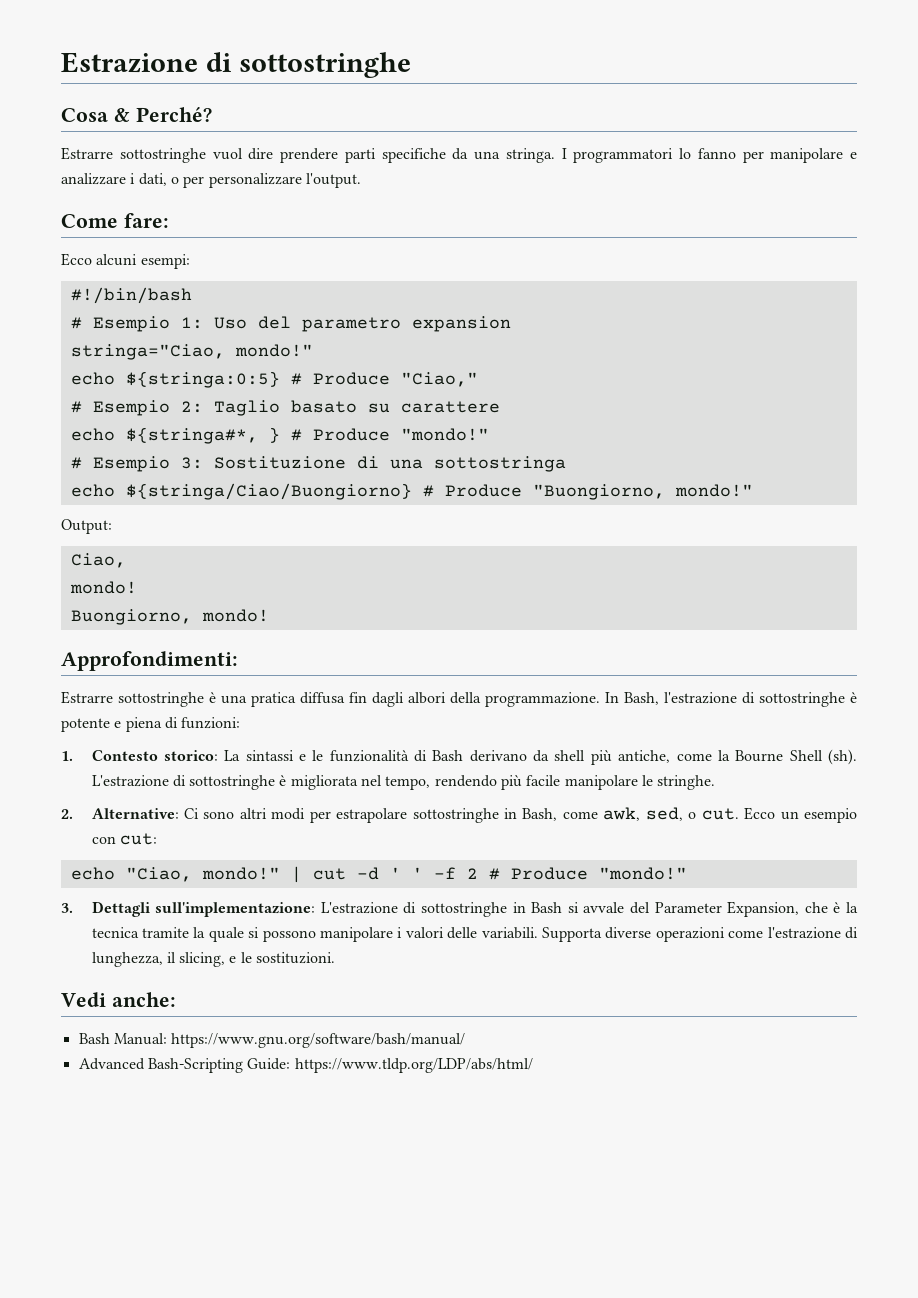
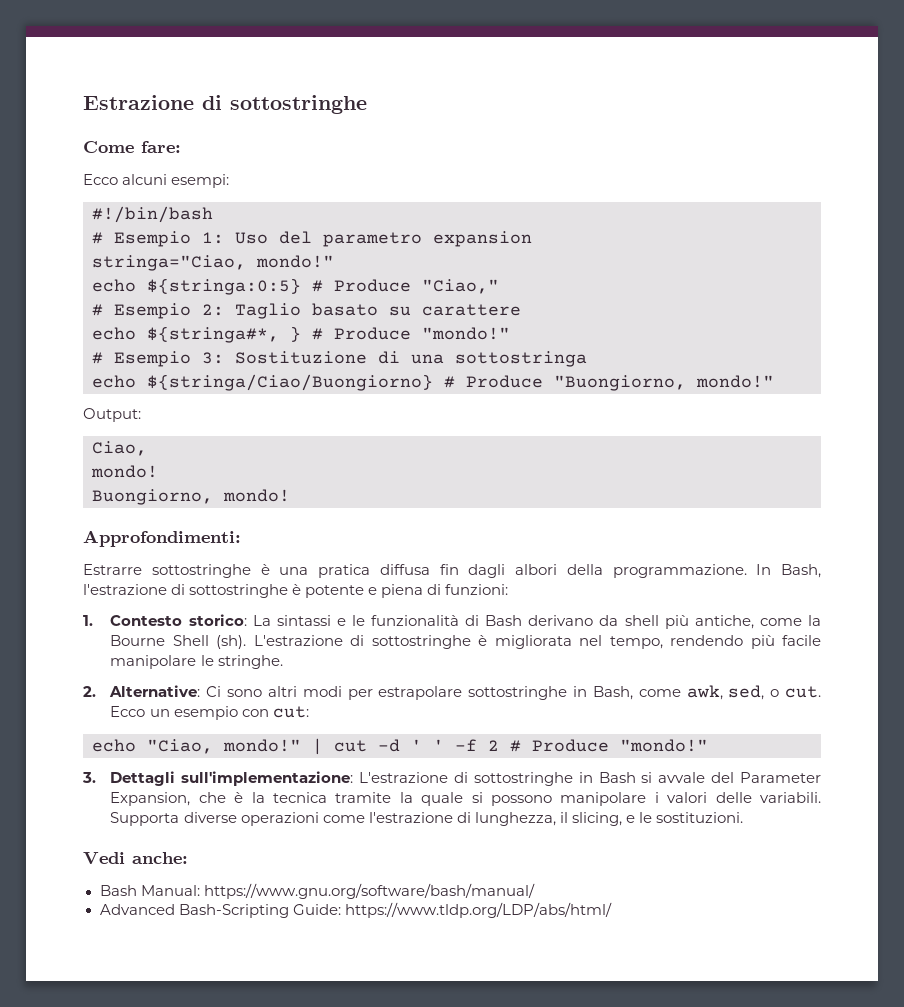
[61,107,212,122] [61,147,857,163] [61,173,361,188] // Cosa & Perché? // Estrarre sottostringhe vuol dire prendere parti specifiche da una stringa. I programmatori lo fanno per manipolare e analizzare i dati, o per personalizzare l'output. -> (367, 104) none

